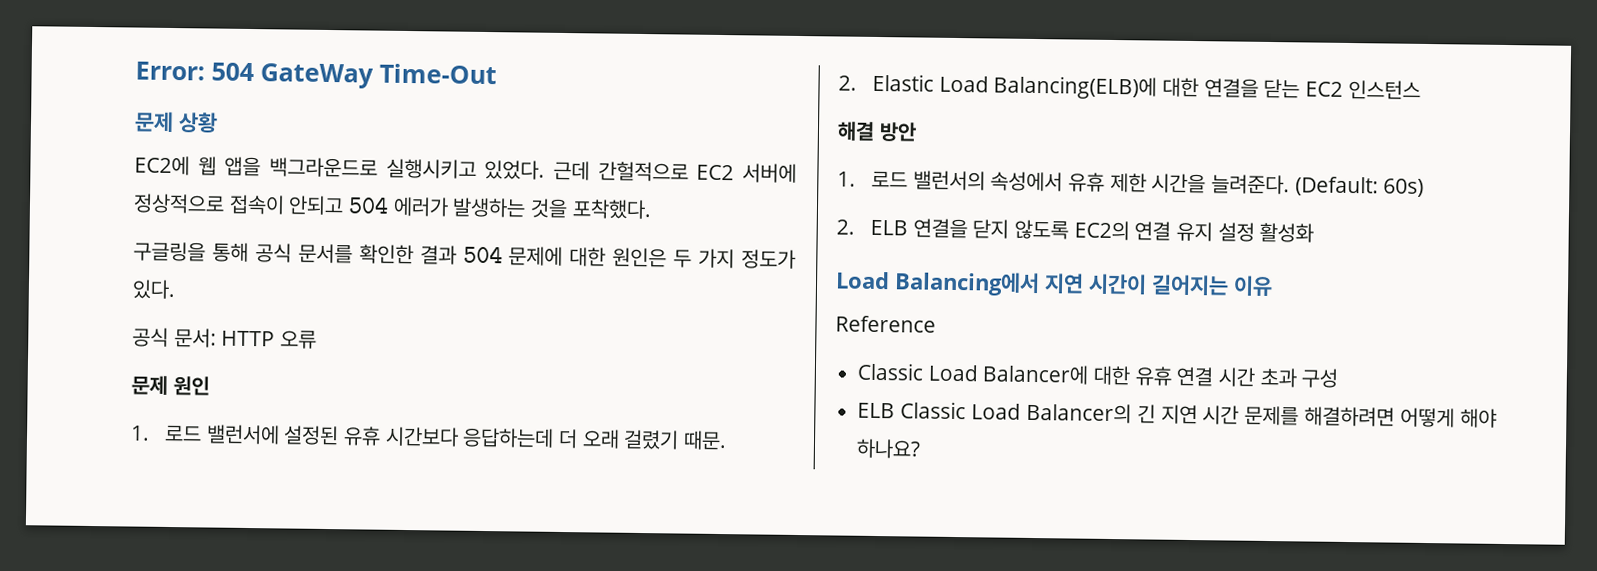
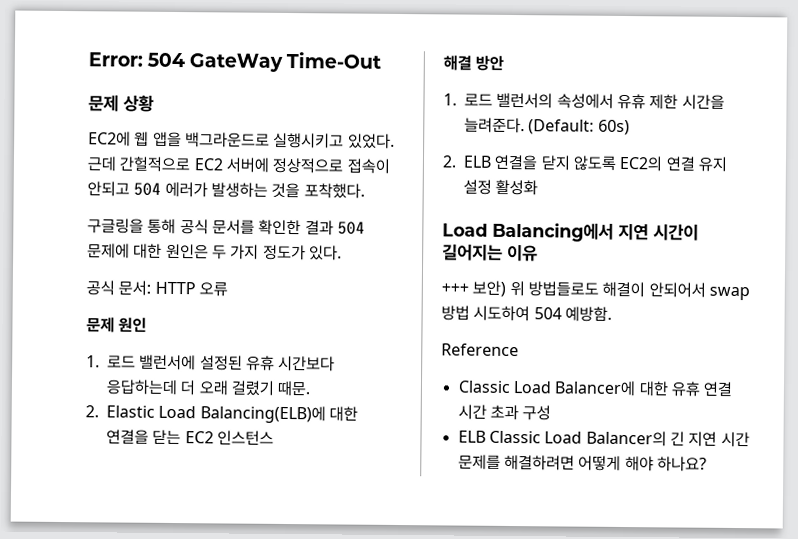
(1273, 286) none -> [441,280,750,301] [441,305,612,322] // +++ 보안) 위 방법들로도 해결이 안되어서 swap 방법 시도하여 504 예방함.

